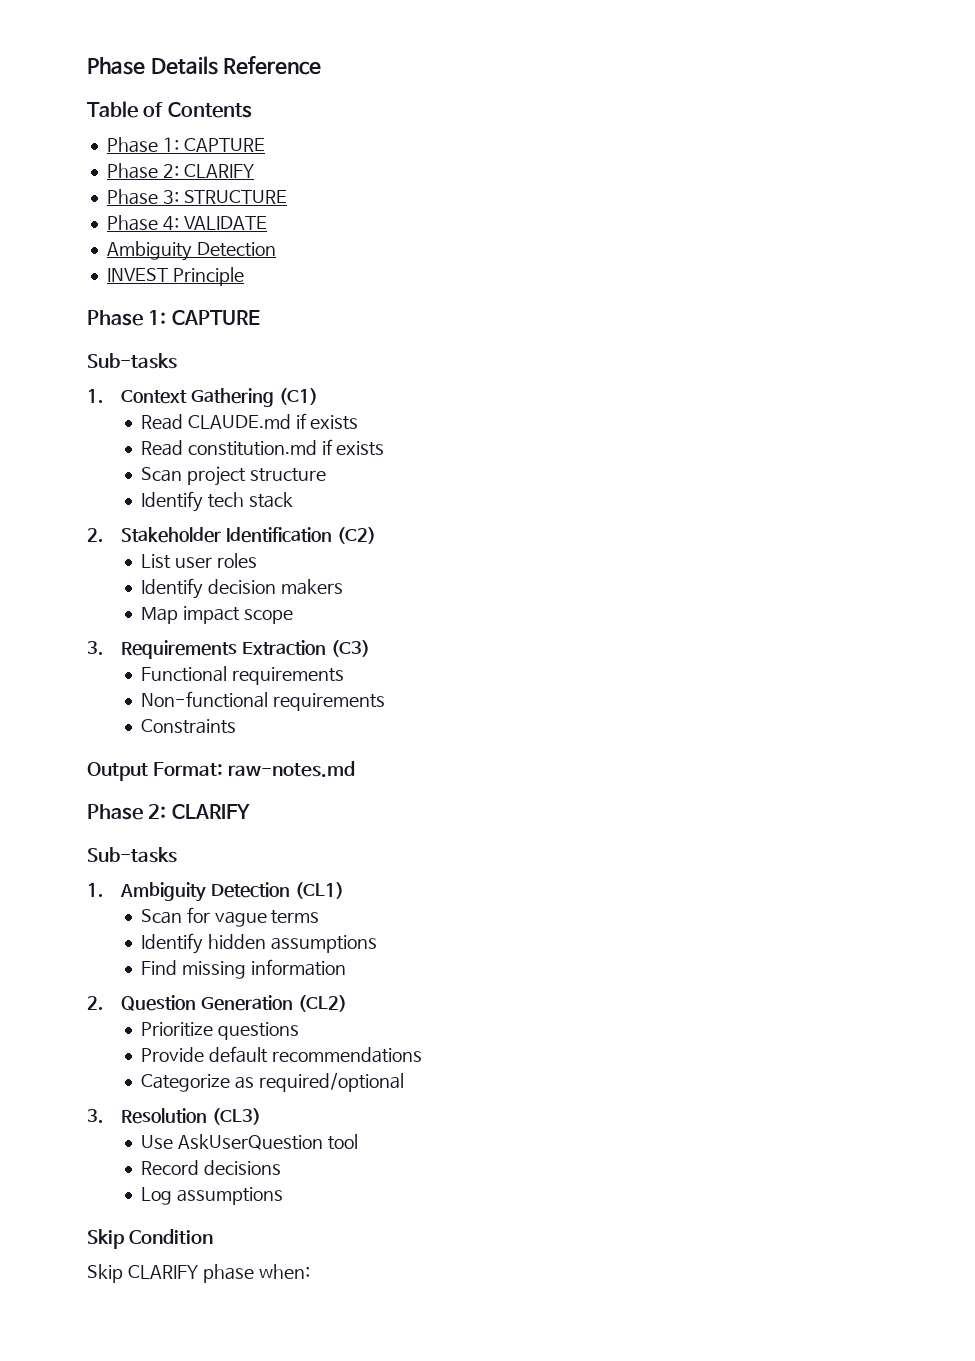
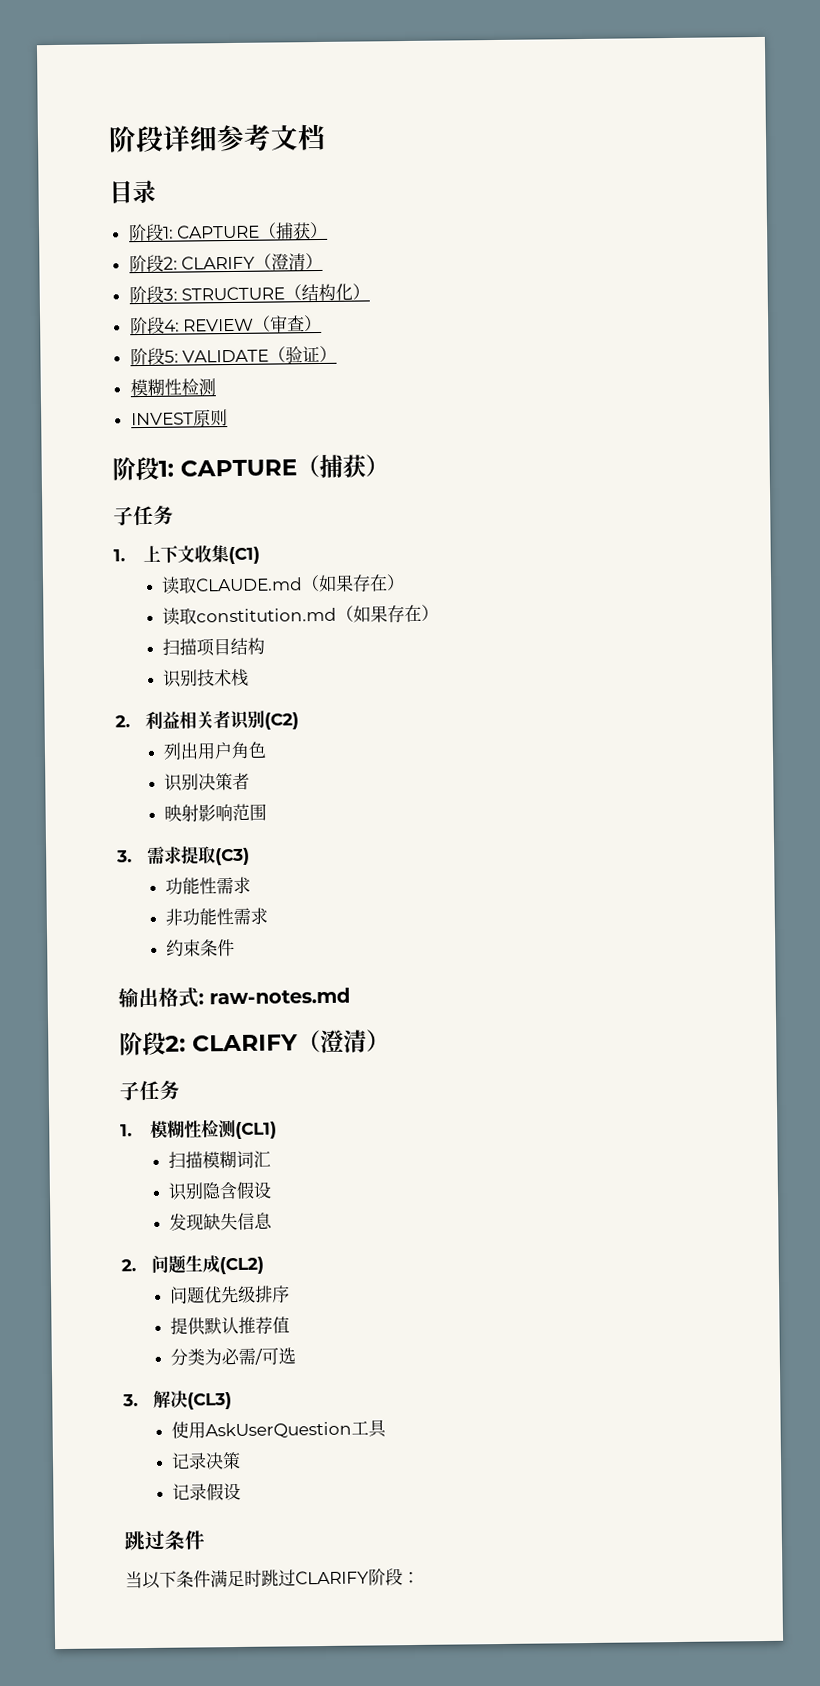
[87,56,322,75] [87,101,252,118] [106,137,265,153] [106,163,254,179] [106,189,158,205] Phase Details Reference // Table of Contents // Phase 1: CAPTURE // Phase 2: CLARIFY // Phase -> [108,123,326,153] [109,179,156,204] [127,221,329,242] [128,252,324,273] [128,285,164,304] 阶段详细参考文档 // 目录 // 阶段1: CAPTURE（捕获） // 阶段2: CLARIFY（澄清） // 阶段
[106,215,268,231] [106,241,276,261] // Phase 4: VALIDATE // Ambiguity Detection -> [284,283,371,302] [129,314,323,335] [129,345,338,366] [129,378,216,397] （结构化） // 阶段4: REVIEW（审查） // 阶段5: VALIDATE（验证） // 模糊性检测
[172,267,244,286] [87,310,260,326] [87,353,177,369] [87,388,274,407] Principle // Phase 1: CAPTURE // Sub-tasks // 1. Context Gathering -> [192,409,228,427] [112,454,389,481] [113,505,174,526] [113,545,229,563] 原则 // 阶段1: CAPTURE（捕获） // 子任务 // 1.上下文收集
[140,413,359,430] [140,439,385,456] [140,466,326,486] [140,491,293,512] [87,527,376,544] [140,553,257,569] [140,578,343,599] [140,606,293,624] [87,640,326,659] Read CLAUDE.md if exists // Read constitution.md if exists // Scan project structure // Identify tech stack // 2. Stakeholder Identification (C2) // List user roles // Identify decision makers // Map impact scope // 3. Requirements Extraction -> [161,574,406,595] [162,604,440,626] [162,637,266,657] [163,668,250,688] [115,710,299,731] [163,741,268,760] [164,772,251,792] [164,803,268,822] [116,845,216,865] 读取CLAUDE.md（如果存在） // 读取constitution.md（如果存在） // 扫描项目结构 // 识别技术栈 // 2.利益相关者识别(C2) // 列出用户角色 // 识别决策者 // 映射影响范围 // 3.需求提取
[140,666,344,685] [140,691,385,711] [140,719,236,734] [87,762,224,781] Functional requirements // Non-functional requirements // Constraints // Output Format: -> [165,876,252,895] [165,907,269,926] [166,938,236,957] [118,987,204,1008] 功能性需求 // 非功能性需求 // 约束条件 // 输出格式:
[87,804,250,820] [87,847,177,863] [87,882,290,902] Phase 2: CLARIFY // Sub-tasks // 1. Ambiguity Detection -> [119,1029,390,1056] [119,1080,180,1101] [120,1119,236,1139] 阶段2: CLARIFY（澄清） // 子任务 // 1.模糊性检测
[140,907,320,927] [140,933,377,954] [140,959,346,979] [87,995,293,1011] Scan for vague terms // Identify hidden assumptions // Find missing information // 2. Question Generation -> [168,1150,272,1169] [168,1181,273,1201] [169,1212,274,1231] [121,1254,220,1274] 扫描模糊词汇 // 识别隐含假设 // 发现缺失信息 // 2.问题生成
[140,1022,299,1040] [140,1046,422,1063] [140,1072,404,1092] [87,1108,208,1124] Prioritize questions // Provide default recommendations // Categorize as required/optional // 3. Resolution -> [170,1285,291,1304] [170,1316,291,1336] [170,1347,297,1366] [122,1390,188,1408] 问题优先级排序 // 提供默认推荐值 // 分类为必需/可选 // 3.解决
[140,1134,358,1150] [140,1160,281,1175] [140,1187,283,1205] [87,1229,214,1249] [87,1264,310,1283] Use AskUserQuestion tool // Record decisions // Log assumptions // Skip Condition // Skip CLARIFY phase when: -> [171,1419,388,1440] [171,1451,242,1470] [172,1482,242,1501] [124,1530,206,1551] [125,1568,420,1590] 使用AskUserQuestion工具 // 记录决策 // 记录假设 // 跳过条件 // 当以下条件满足时跳过CLARIFY阶段：

